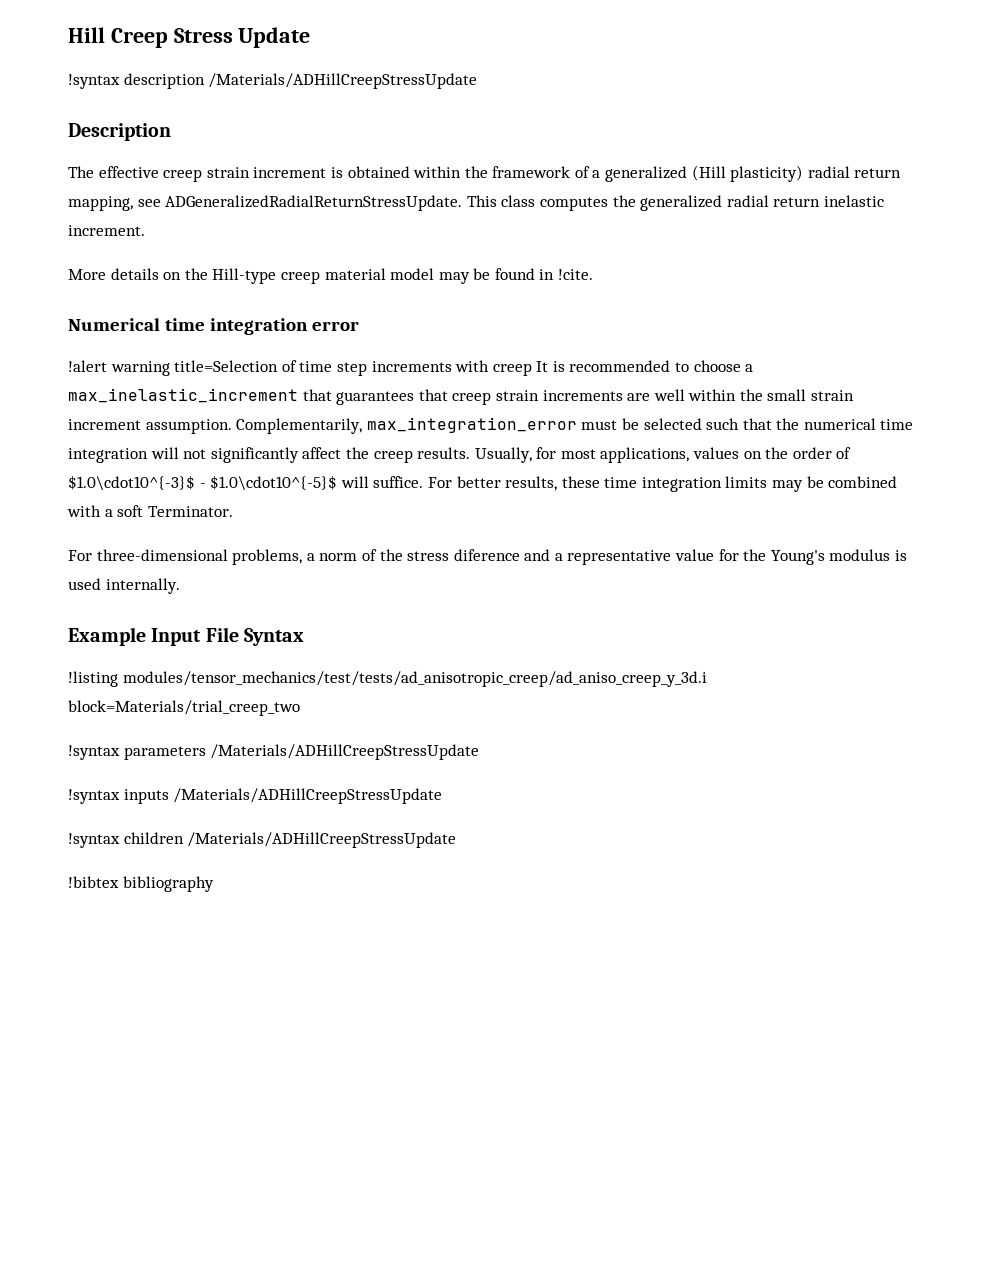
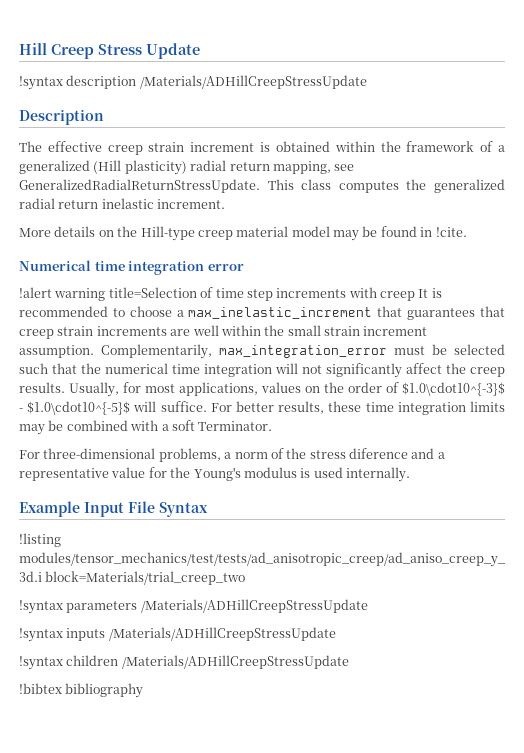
[165,195,463,211] ADGeneralizedRadialReturnStressUpdate. -> [19,179,260,193] GeneralizedRadialReturnStressUpdate.

